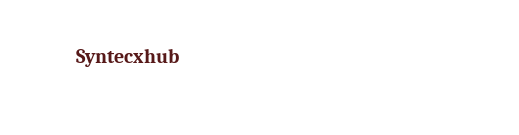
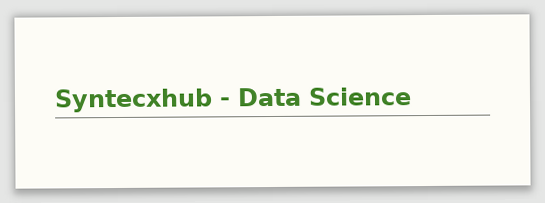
(179, 57) none -> [219,87,412,107] - Data Science

